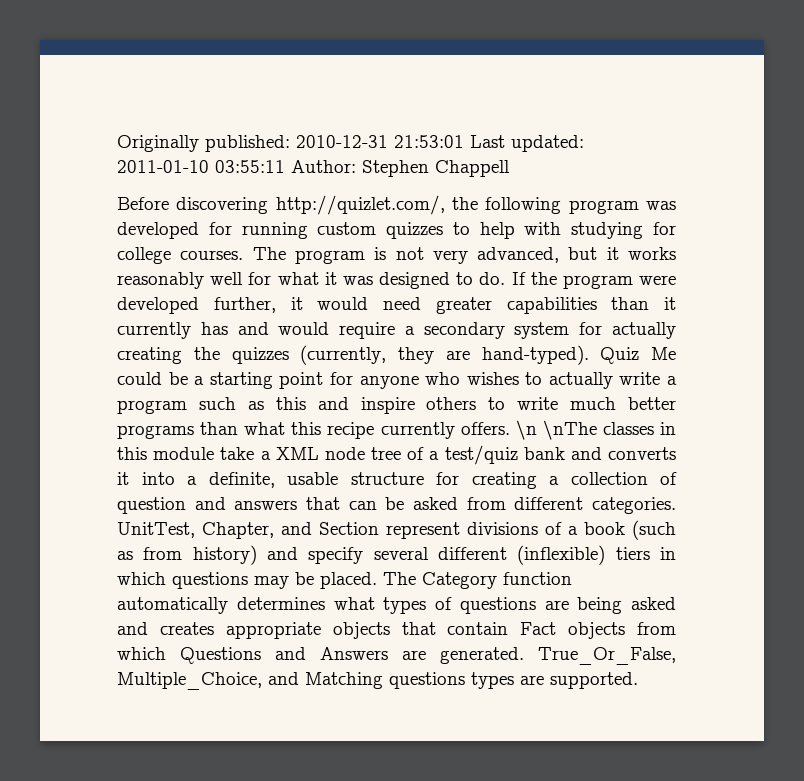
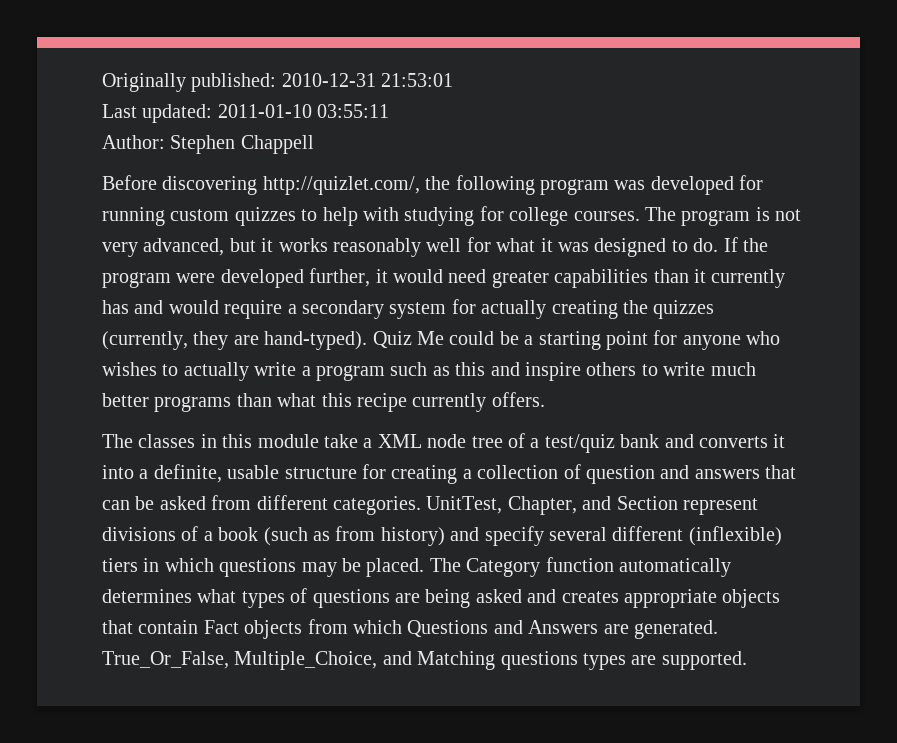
(464, 141) none -> (454, 80) //
(285, 166) none -> (390, 111) //
[515,420,597,440] \n \nThe -> [102,434,133,448] // The

